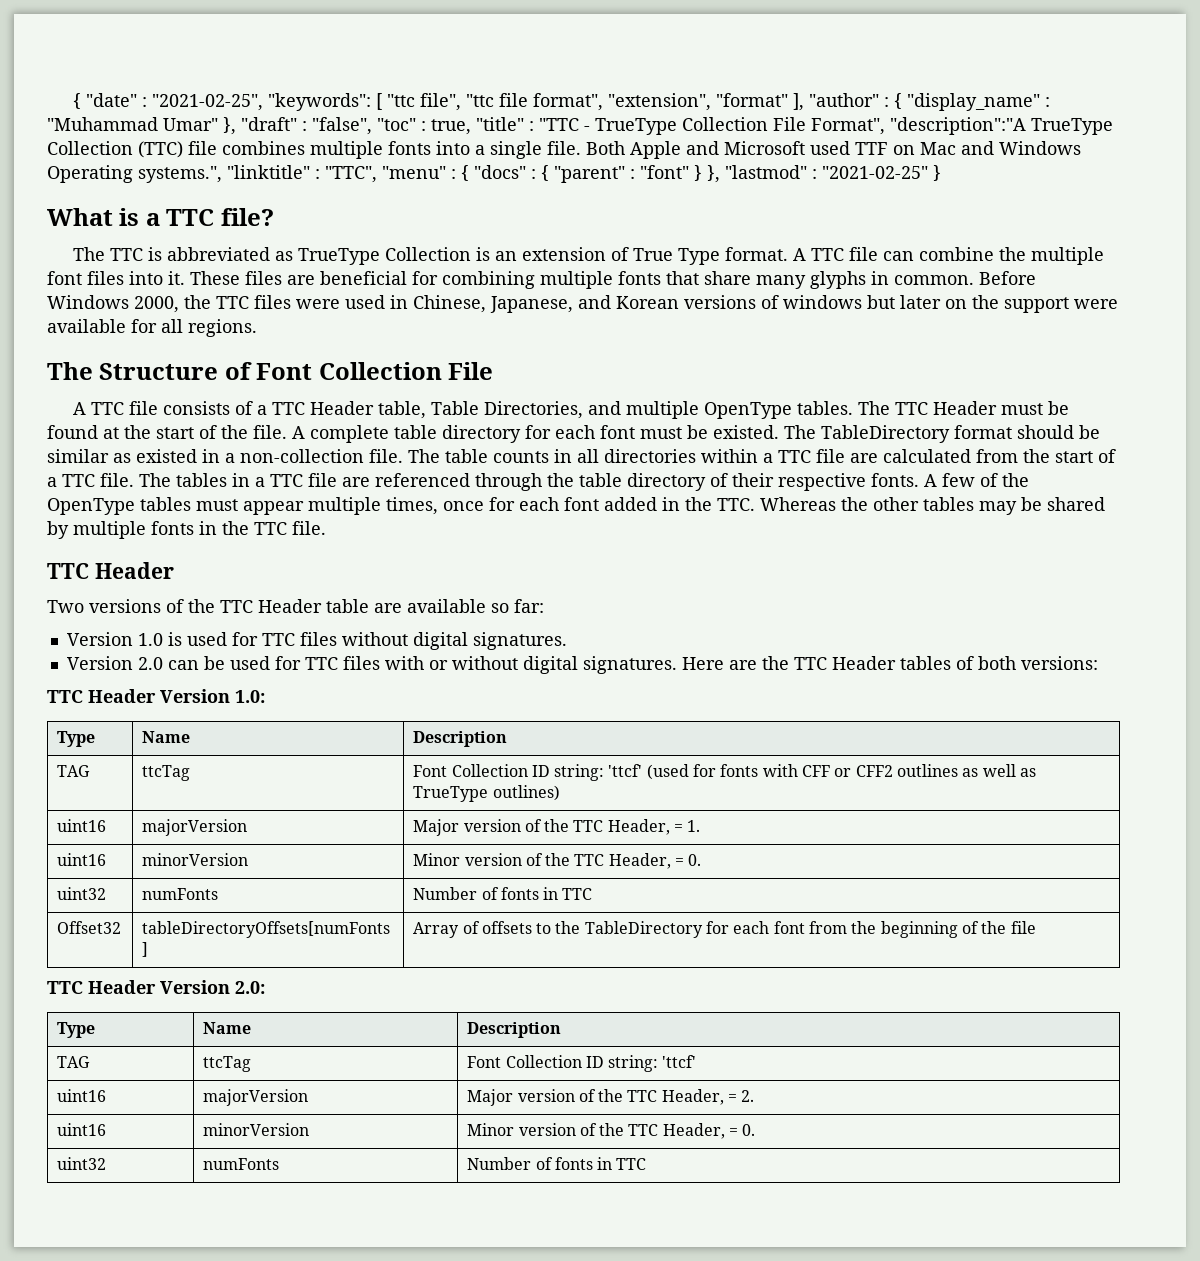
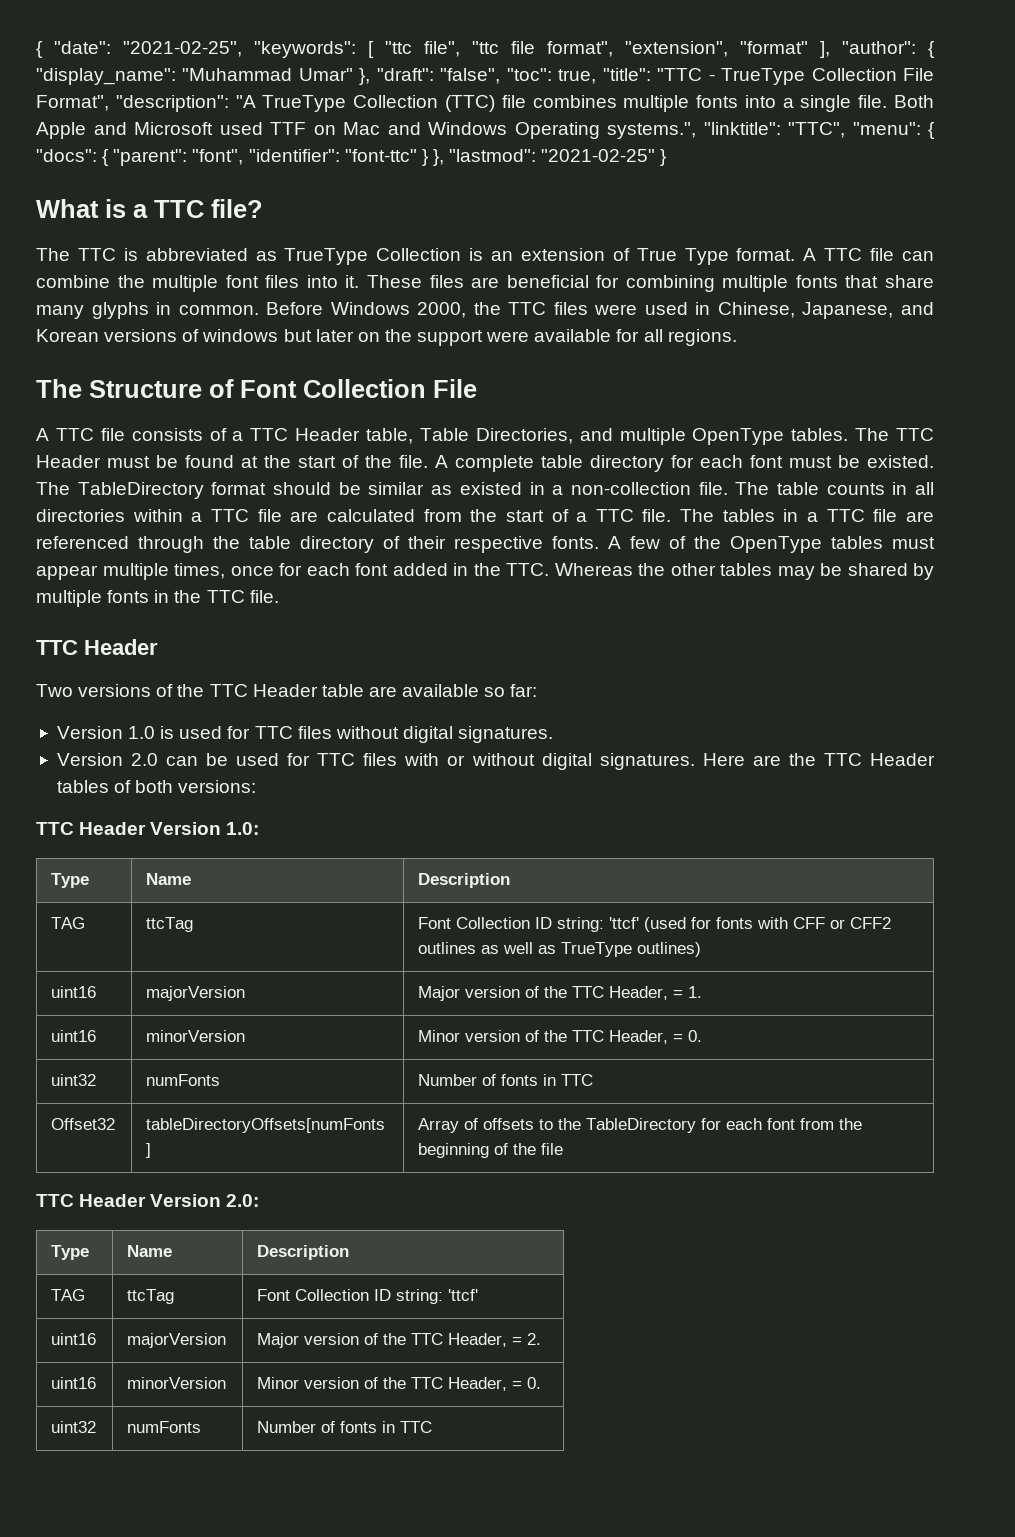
[72,93,147,109] { "date" : -> [36,41,111,58] { "date":
[808,93,1050,111] [47,117,534,135] "author" : { "display_name" : "Muhammad Umar" }, "draft" : "false", "toc" : true, "title" : -> [842,41,935,58] [36,68,651,85] "author": { "display_name": "Muhammad Umar" }, "draft": "false", "toc": true, "title":
[890,117,1026,135] "description":"A -> [115,95,256,112] "description": "A
[227,165,817,183] "linktitle" : "TTC", "menu" : { "docs" : { "parent" : "font" } }, "lastmod" : -> [703,122,935,139] [36,149,537,166] "linktitle": "TTC", "menu": { "docs": { "parent": "font", "identifier": "font-ttc" } }, "lastmod":

